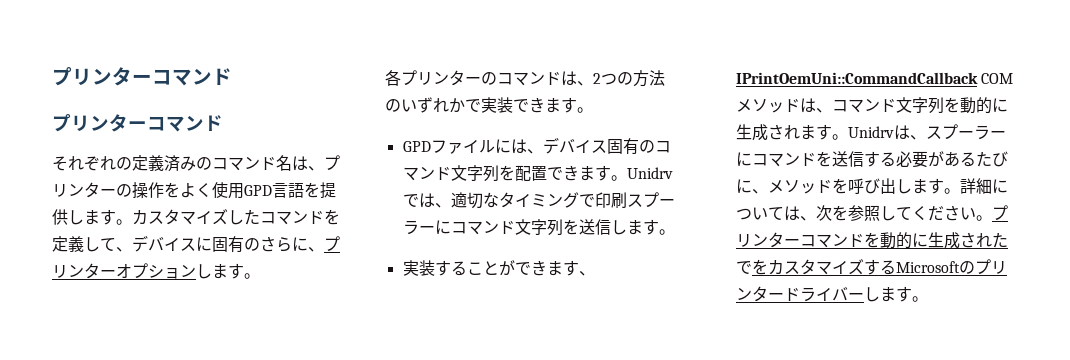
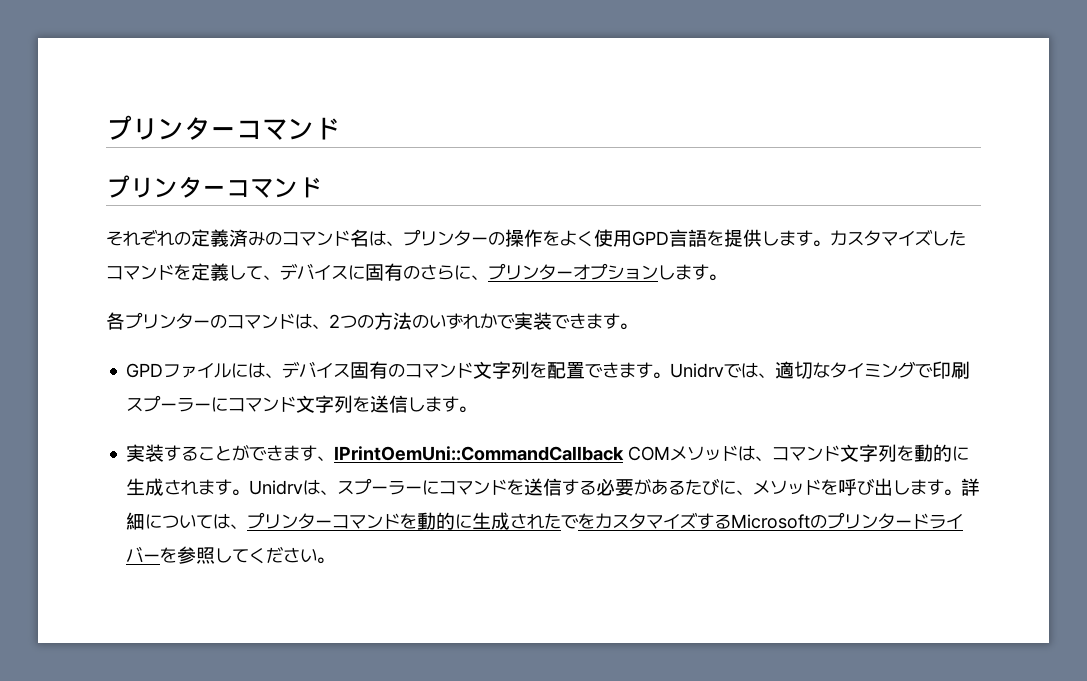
[815,205,992,221] 次を参照してください。 -> (248, 526) none
[863,286,912,302] します -> [160,546,318,564] を参照してください

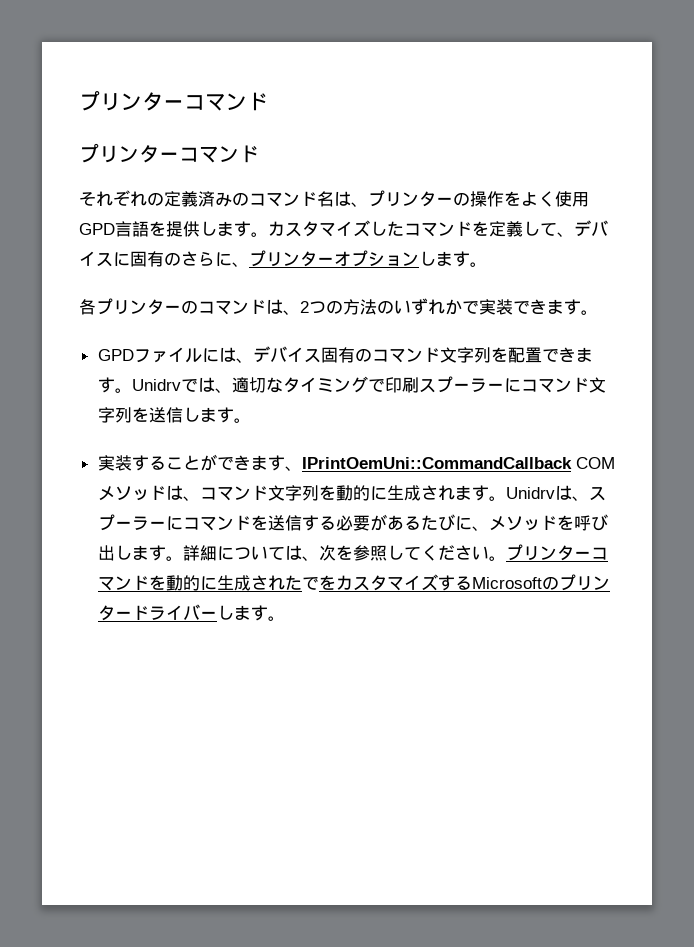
(248, 526) none -> [318,545,506,561] 次を参照してください。
[160,546,318,564] を参照してください -> [216,605,268,621] します

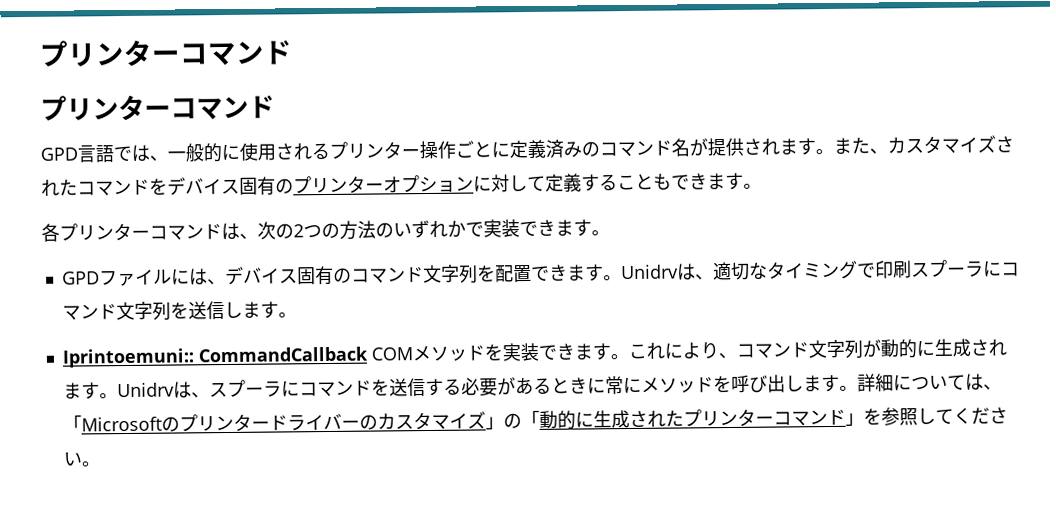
[79,190,164,206] それぞれの -> [40,140,510,163] GPD言語では、一般的に使用されるプリンター操作ごとに
[334,190,589,207] [79,220,387,237] は、プリンターの操作をよく使用GPD言語を提供します。カスタマイズし -> [689,135,1014,157] [41,179,60,197] が提供されます。また、カスタマイズされ
[489,220,608,237] [79,251,249,267] 定義して、デバイスに固有のさらに、 -> [167,176,294,196] デバイス固有の
[419,251,436,266] し -> [473,173,708,193] に対して定義することもでき
[181,300,198,314] の -> (150, 234) none
(300, 312) none -> [257,221,294,240] 次の
[180,378,198,392] で -> (679, 272) none
[486,383,504,391] ー -> (984, 269) none
[97,454,615,471] [97,485,183,501] 実装することができます、IPrintOemUni::CommandCallback COMメソッドは -> [61,342,719,368] Iprintoemuni:: CommandCallback COMメソッドを実装できます。これにより
[318,485,336,500] を -> [861,339,881,358] が
[148,521,166,529] ー -> (282, 389) none
[420,514,489,531] たびに、 -> [550,376,642,395] ときに常に
[318,544,608,561] [97,574,472,591] 次を参照してください。プリンターコマンドを動的に生成されたでをカスタマイズする -> [62,415,82,432] 「
[216,605,268,621] します -> [358,407,1008,431] [62,451,82,466] のカスタマイズ」の「動的に生成されたプリンターコマンド」を参照してください

